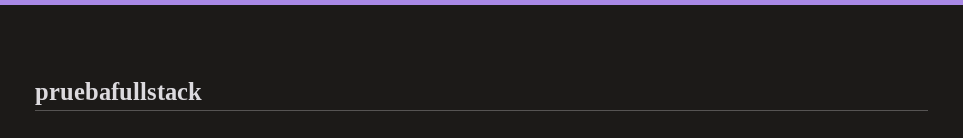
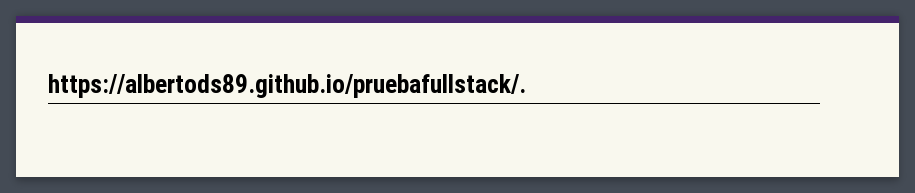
[35,82,202,105] pruebafullstack -> [48,74,526,98] https://albertods89.github.io/pruebafullstack/.

